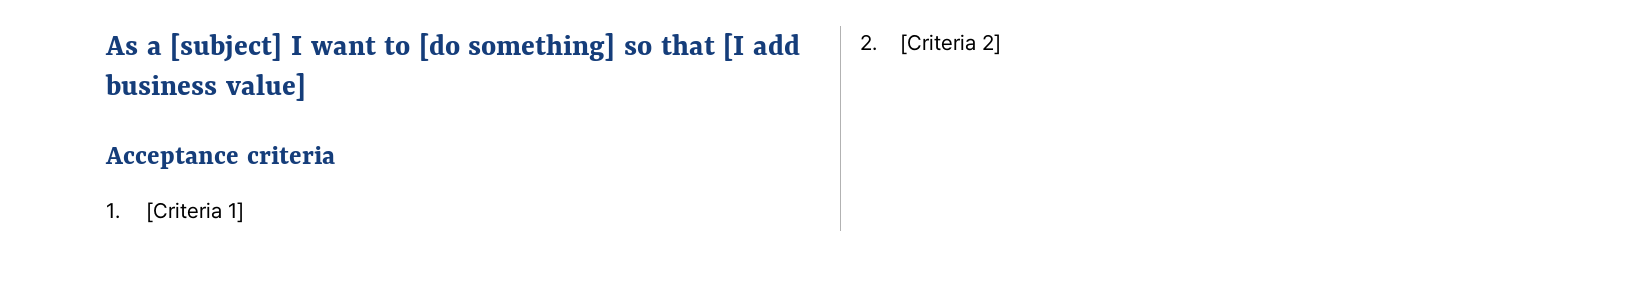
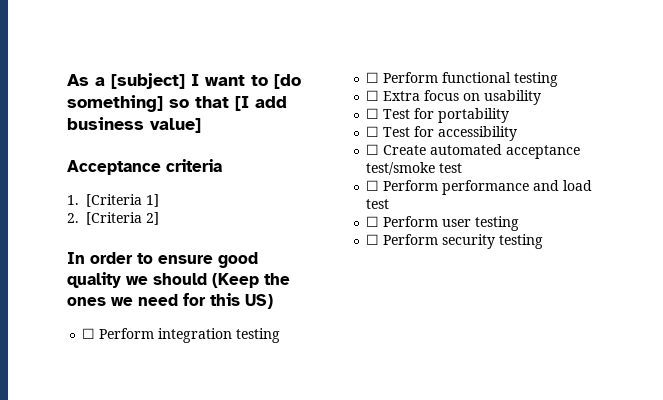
(1002, 44) none -> [67,252,258,268] [67,272,290,288] [67,293,273,309] [82,328,281,343] [366,72,559,87] [366,90,542,105] [366,108,510,123] [366,126,518,141] [366,144,581,159] [366,162,463,175] [366,180,593,195] [366,199,390,209] [366,216,520,231] [366,234,544,249] // In order to ensure good quality we should (Keep the ones we need for this US) // ☐ Perform integration testing // ☐ Perform functional testing // ☐ Extra focus on usability // ☐ Test for portability // ☐ Test for accessibility // ☐ Create automated acceptance test/smoke test // ☐ Perform performance and load test // ☐ Perform user testing // ☐ Perform security testing

